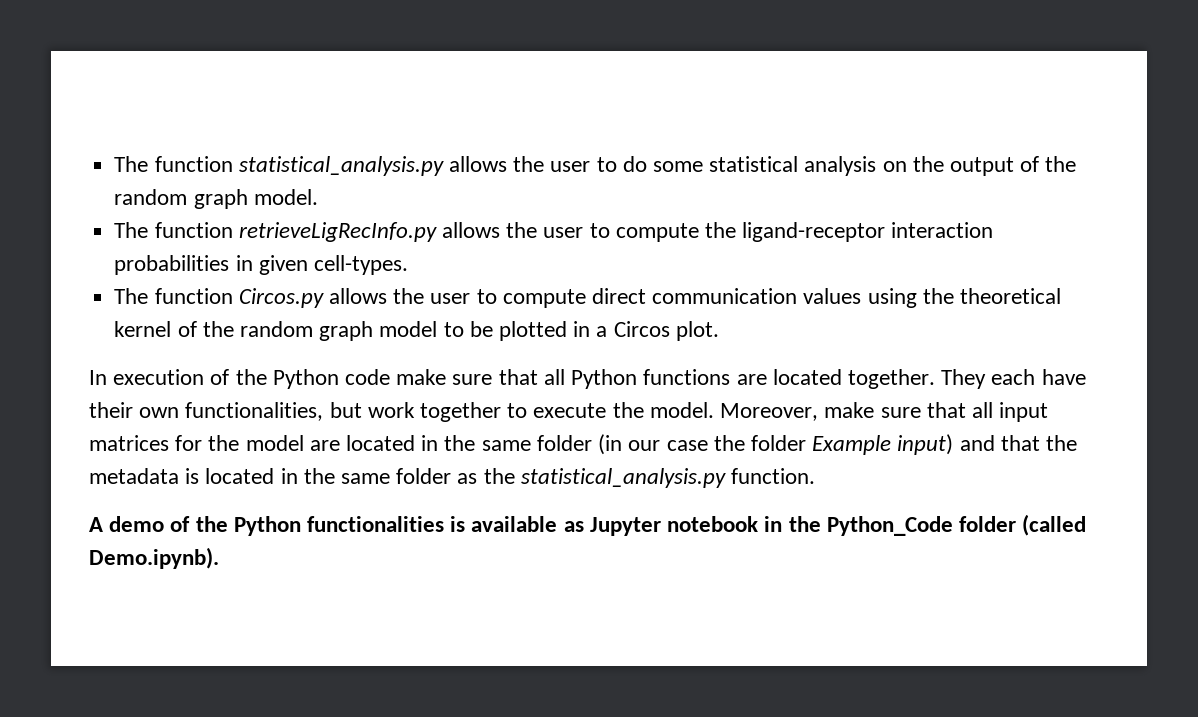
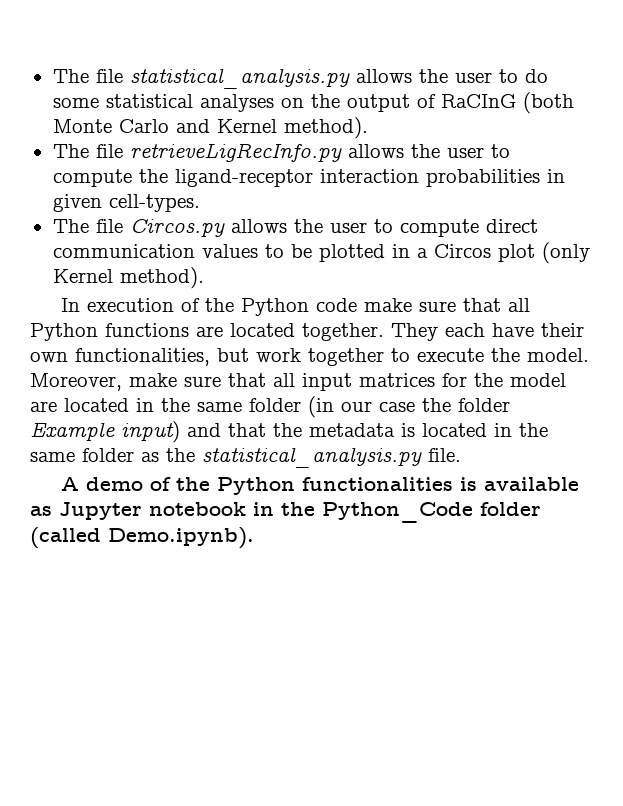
[114,156,233,172] The function -> [52,69,123,83] The file
[804,156,877,176] analysis -> [199,94,274,112] analyses
[1045,156,1077,172] [114,189,318,209] [114,222,233,238] the random graph model. // The function -> [440,92,574,114] [52,117,368,139] [52,144,123,158] RaCInG (both Monte Carlo and Kernel method). // The file
[154,288,233,304] function -> [95,219,123,233] file
[867,288,1062,308] [114,321,438,341] using the theoretical kernel of the random graph model -> (258, 251) none
[675,321,719,341] plot. -> [497,242,590,264] [52,267,204,289] plot (only Kernel method).
[731,468,816,484] function. -> [428,448,461,462] file.

